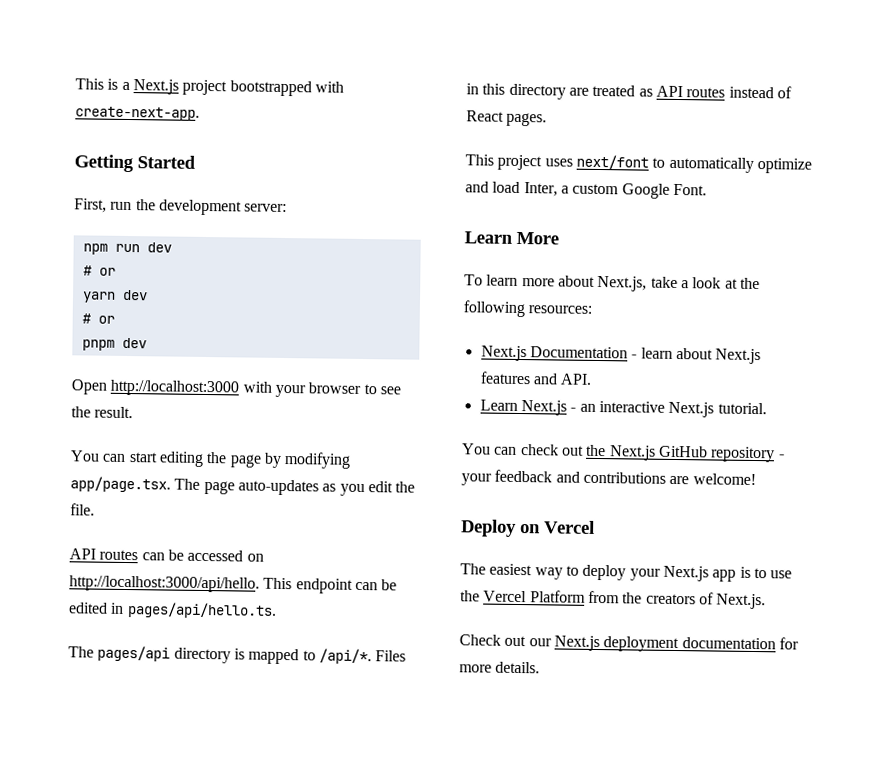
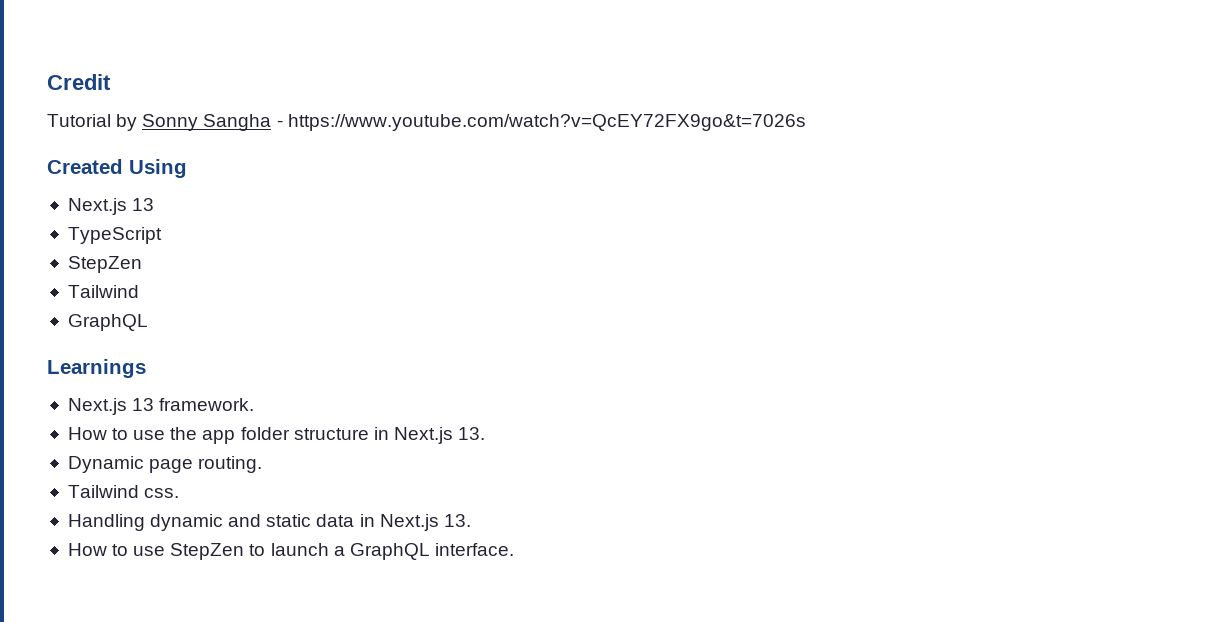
[75,78,344,97] [75,106,200,121] [74,154,196,173] [74,198,288,216] [82,242,172,255] [82,265,116,276] [81,289,148,303] [81,313,115,324] [81,337,147,351] [71,379,401,398] [71,406,134,419] [70,450,352,469] [70,476,416,497] [70,503,95,516] [69,548,264,562] [69,575,398,594] [68,602,277,619] [68,645,407,665] [466,83,792,100] [466,110,548,127] [465,154,812,174] [465,181,707,199] [464,231,559,245] [464,274,760,292] [463,300,593,318] [480,345,762,365] [479,371,593,385] [479,399,767,418] [462,443,785,463] [461,469,756,486] [460,519,595,537] [460,563,793,582] [460,590,767,610] [459,634,799,653] [459,661,541,674] This is a Next.js project bootstrapped with create-next-app. // Getting Started // First, run the development server: // npm run dev // # or // yarn dev // # or // pnpm dev // Open http://localhost:3000 with your browser to see the result. // You can start editing the page by modifying app/page.tsx. The page auto-updates as you edit the file. // API routes can be accessed on http://localhost:3000/api/hello. This endpoint can be edited in pages/api/hello.ts. // The pages/api directory is mapped to /api/*. Files in this directory are treated as API routes instead of React pages. // This project uses next/font to automatically optimize and load Inter, a custom Google Font. // Learn More // To learn more about Next.js, take a look at the following resources: // Next.js Documentation - learn about Next.js features and API. // Learn Next.js - an interactive Next.js tutorial. // You can check out the Next.js GitHub repository - your feedback and contributions are welcome! // Deploy on Vercel // The easiest way to deploy your Next.js app is to use the Vercel Platform from the creators of Next.js. // Check out our Next.js deployment documentation for more details. -> [47,74,111,90] [47,114,806,131] [47,159,187,178] [67,198,155,215] [67,227,162,244] [67,256,142,273] [67,285,139,298] [67,314,148,331] [47,359,146,378] [67,398,255,415] [67,427,486,444] [67,456,263,473] [67,485,180,498] [67,514,471,531] [67,543,514,560] Credit // Tutorial by Sonny Sangha - https://www.youtube.com/watch?v=QcEY72FX9go&t=7026s // Created Using // Next.js 13 // TypeScript // StepZen // Tailwind // GraphQL // Learnings // Next.js 13 framework. // How to use the app folder structure in Next.js 13. // Dynamic page routing. // Tailwind css. // Handling dynamic and static data in Next.js 13. // How to use StepZen to launch a GraphQL interface.

